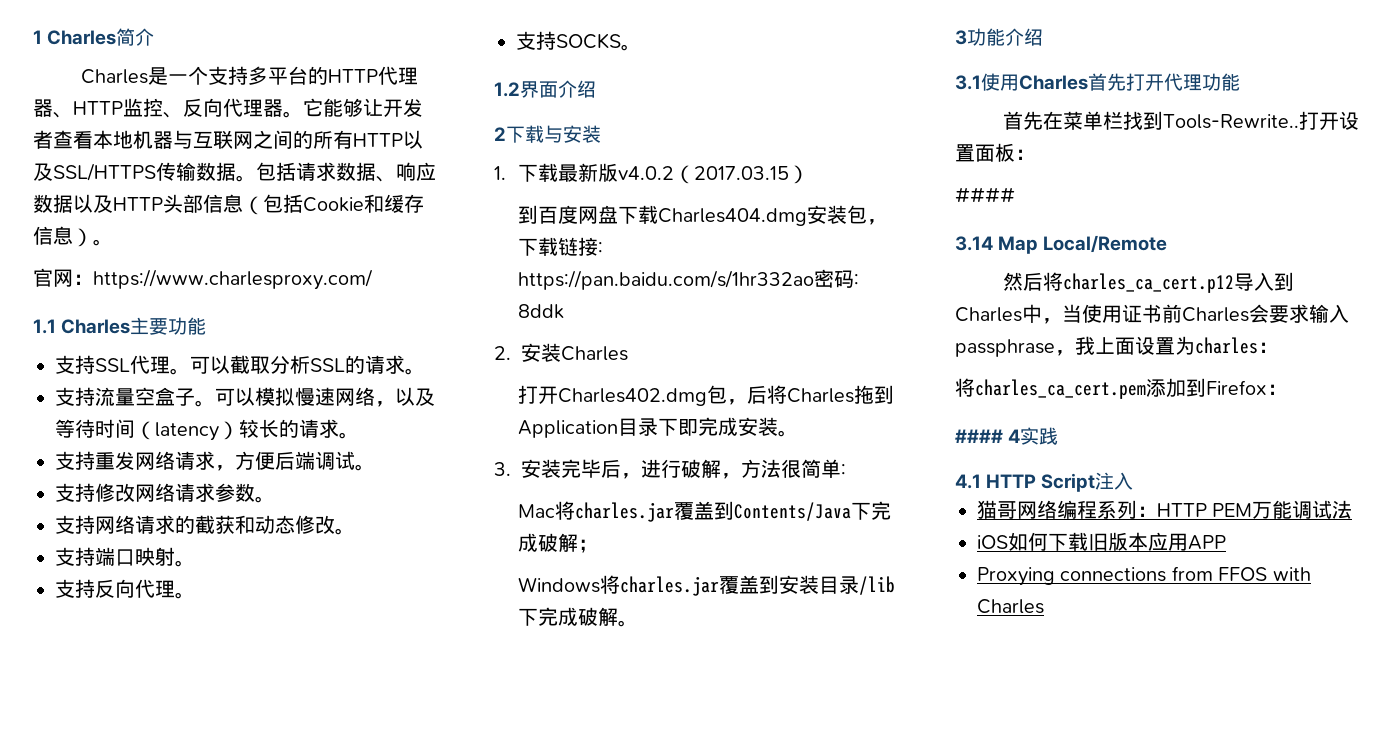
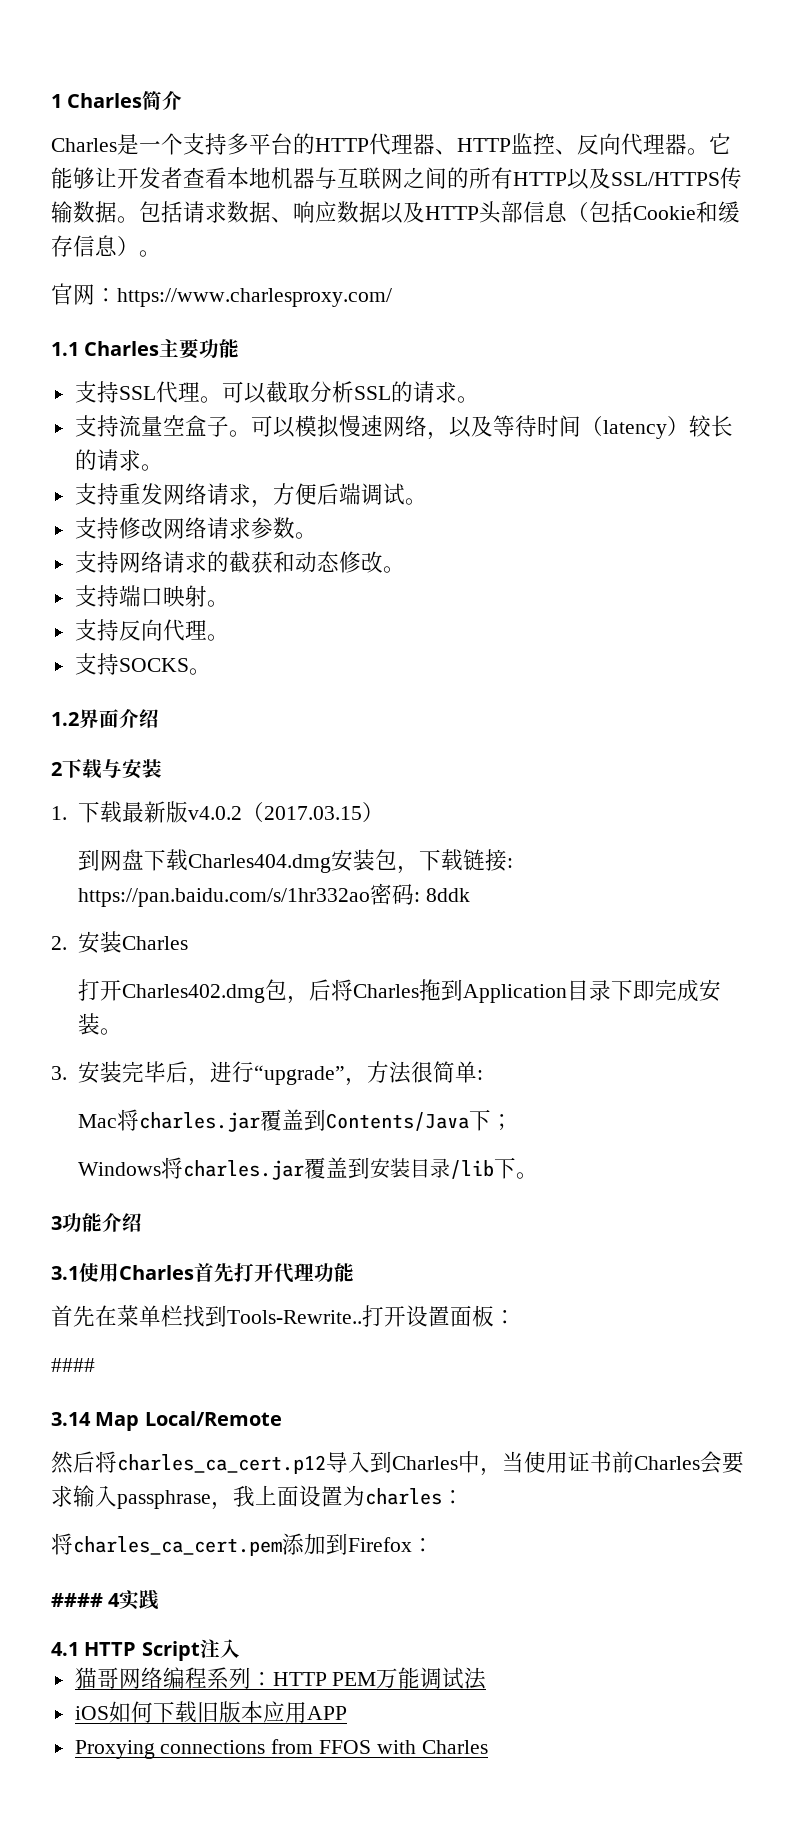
[537,205,578,224] 百度 -> (100, 860) none
[681,459,721,478] 破解 -> [253,1065,345,1085] “upgrade”
[870,501,891,520] [517,533,578,552] 完成破解 -> (491, 1120) none
[537,607,618,626] 完成破解 -> (516, 1168) none

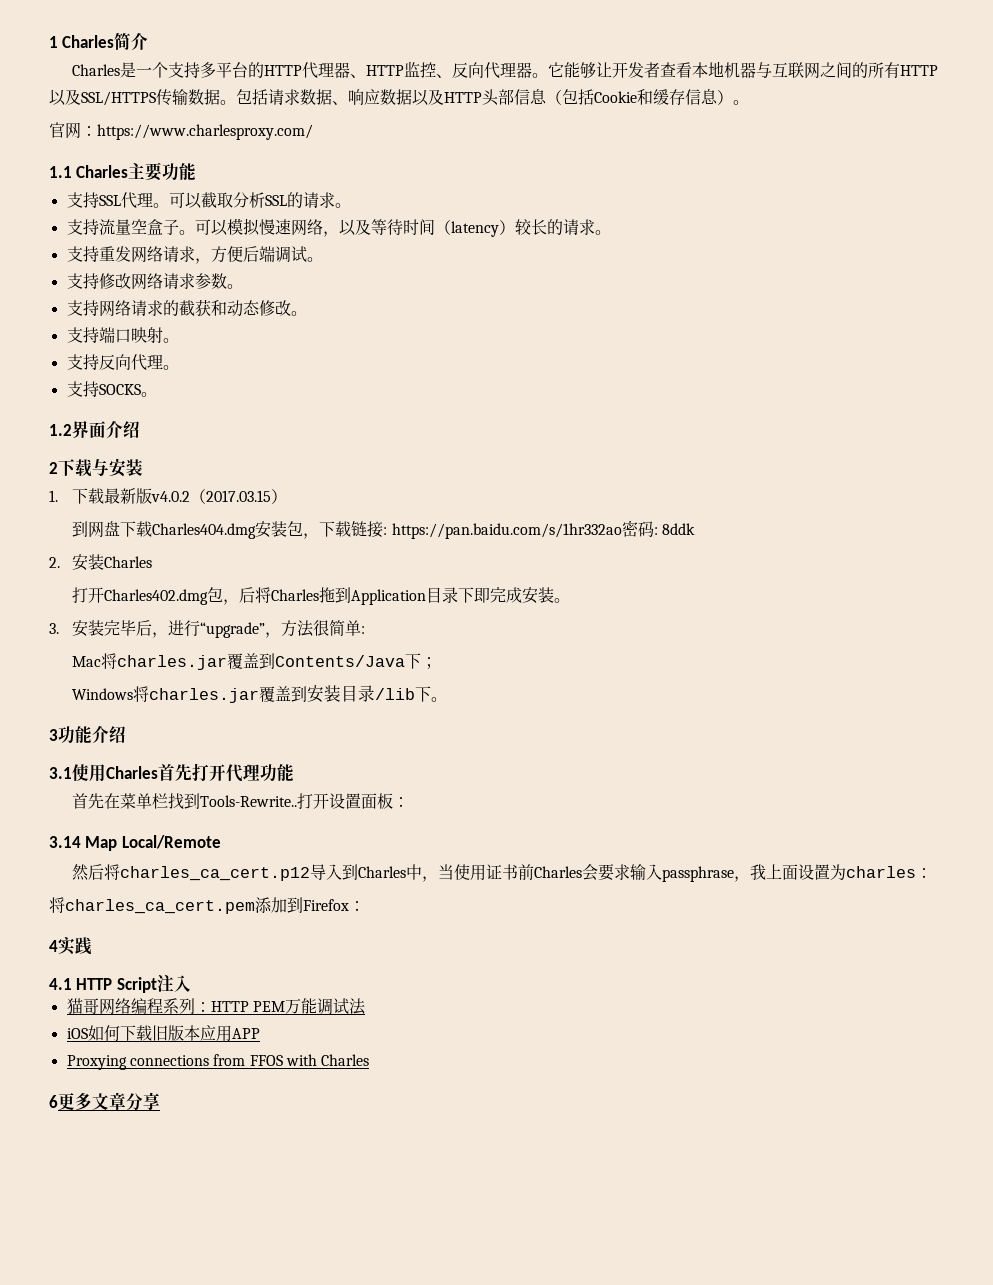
[51,1358,95,1372] // #### -> (410, 802) none
[51,1593,103,1607] #### -> (365, 906) none
(488, 1747) none -> [49,1092,160,1111] // 6更多文章分享

